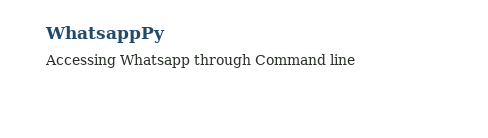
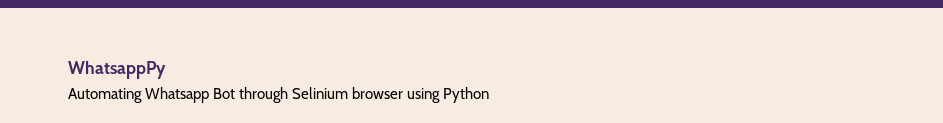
[45,54,355,68] Accessing Whatsapp through Command line -> [68,87,490,103] Automating Whatsapp Bot through Selinium browser using Python

